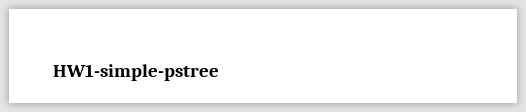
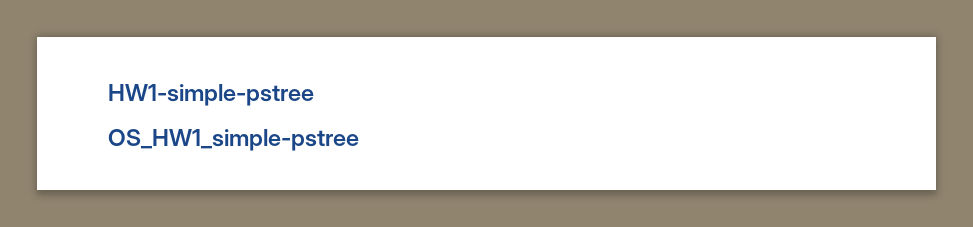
(219, 72) none -> [108,129,359,151] // OS_HW1_simple-pstree

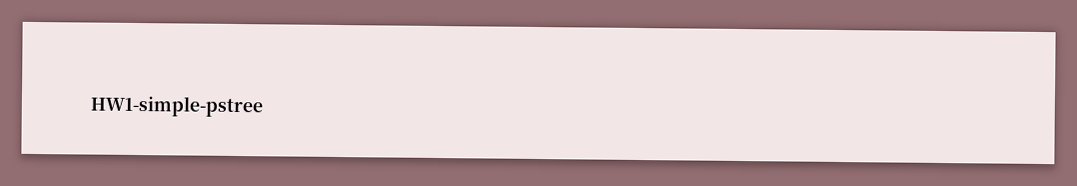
[108,129,359,151] // OS_HW1_simple-pstree -> (263, 106) none

